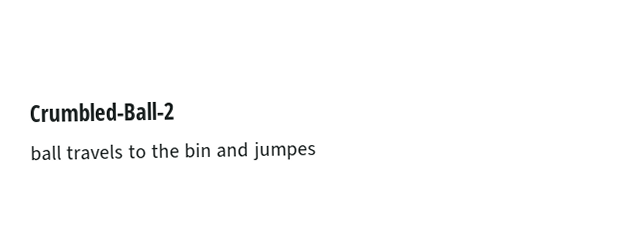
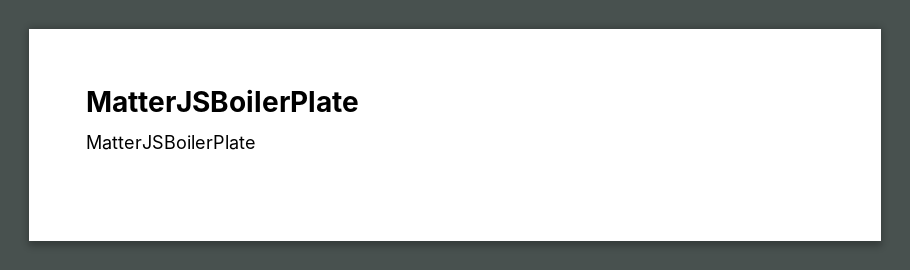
[29,101,175,123] [30,140,316,162] Crumbled-Ball-2 // ball travels to the bin and jumpes -> [86,89,359,112] [86,135,256,150] MatterJSBoilerPlate // MatterJSBoilerPlate

